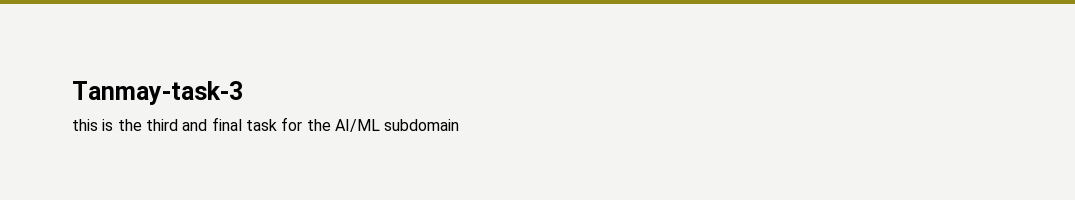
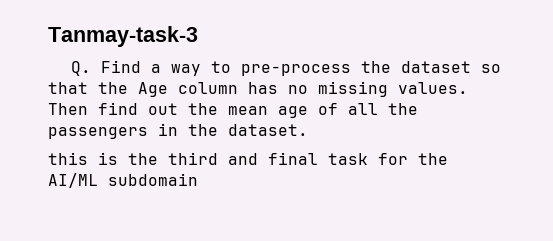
(243, 93) none -> [71,60,502,76] [48,81,468,97] [48,102,418,118] [48,123,308,139] // Q. Find a way to pre-process the dataset so that the Age column has no missing values. Then find out the mean age of all the passengers in the dataset.

